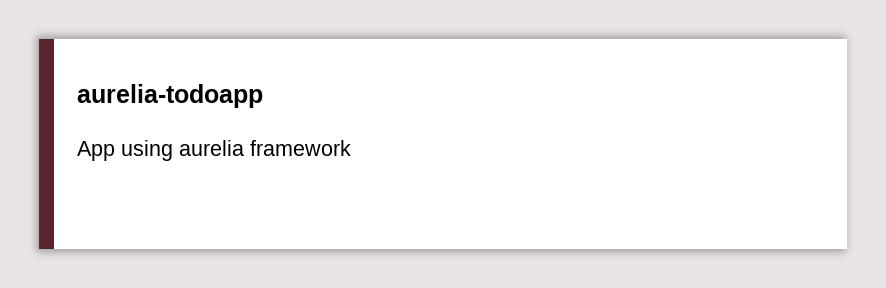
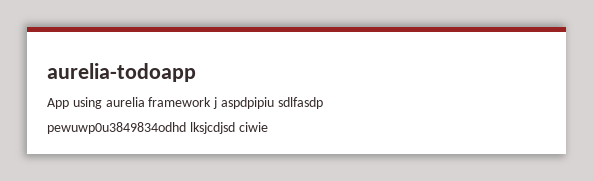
(351, 148) none -> [213,97,323,109] [47,122,268,134] j aspdpipiu sdlfasdp // pewuwp0u3849834odhd lksjcdjsd ciwie

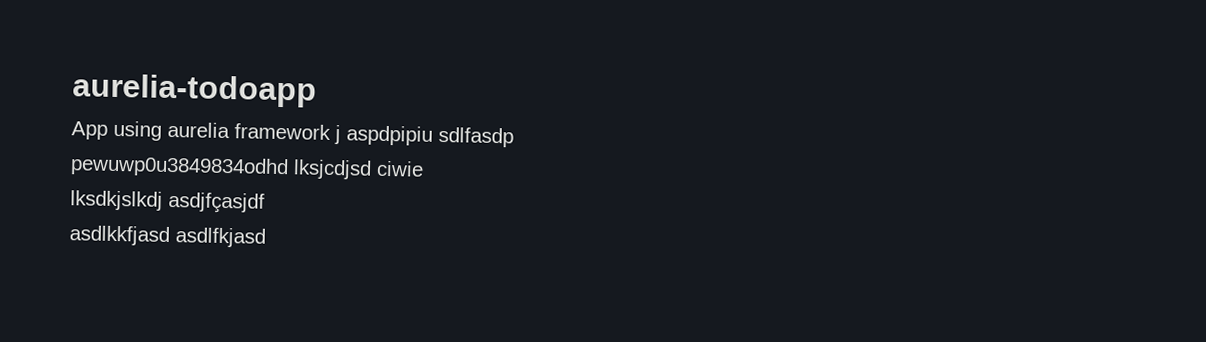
(268, 127) none -> [70,190,265,214] [69,225,266,248] // lksdkjslkdj asdjfçasjdf // asdlkkfjasd asdlfkjasd

